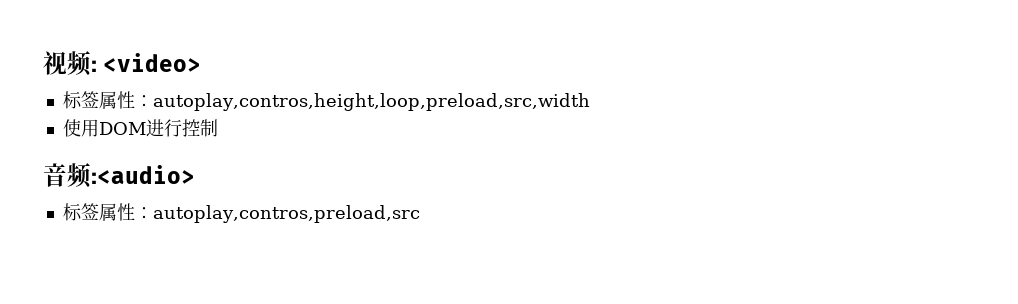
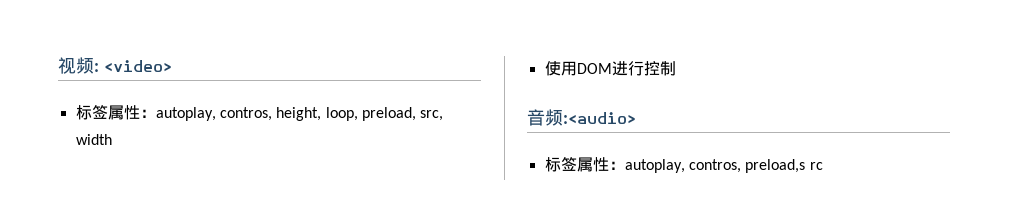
[152,93,590,111] autoplay,contros,height,loop,preload,src,width -> [155,107,444,121] [75,134,112,145] autoplay, contros, height, loop, preload, src, width
[152,205,420,223] autoplay,contros,preload,src -> [624,159,823,173] autoplay, contros, preload,s rc

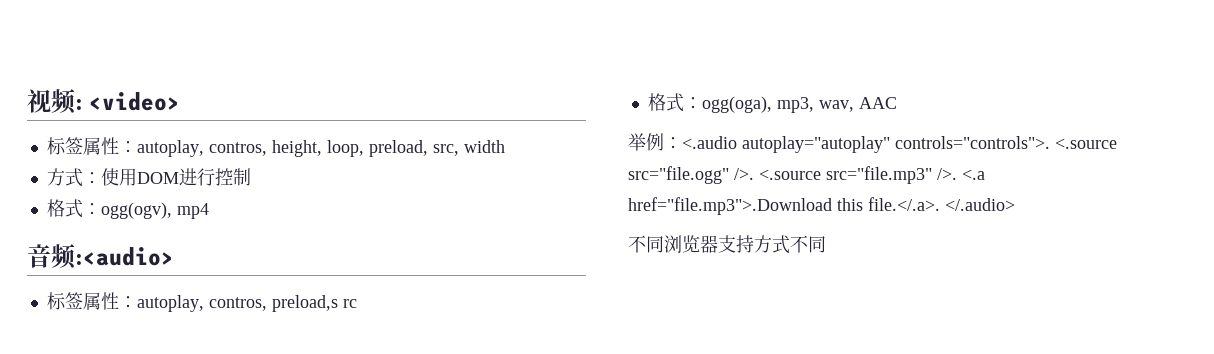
(112, 139) none -> [46,168,101,187] 方式：
(676, 68) none -> [46,199,209,219] // 格式：ogg(ogv), mp4
(823, 166) none -> [647,93,897,113] [628,133,1117,153] [628,166,985,184] [628,197,1015,215] [628,235,826,254] // 格式：ogg(oga), mp3, wav, AAC // 举例：<.audio autoplay="autoplay" controls="controls">. <.source src="file.ogg" />. <.source src="file.mp3" />. <.a href="file.mp3">.Download this file.</.a>. </.audio> // 不同浏览器支持方式不同

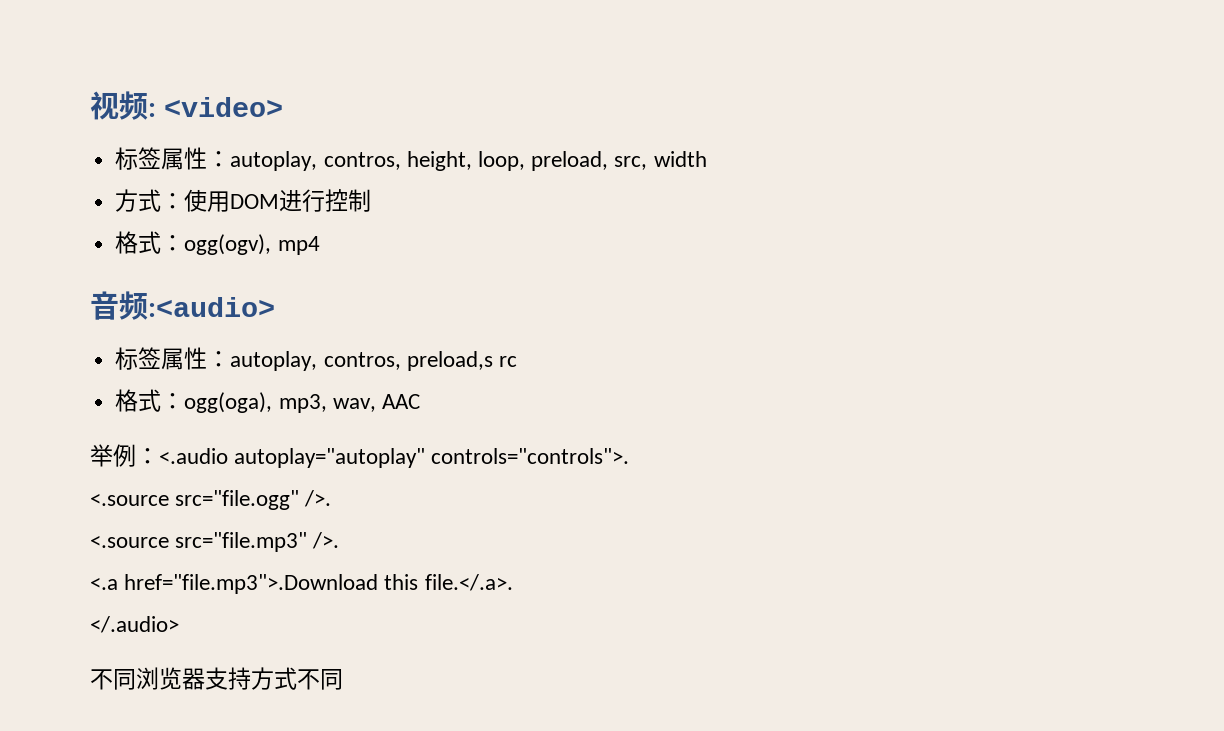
(1050, 142) none -> (630, 456) //
(754, 174) none -> (332, 498) //
(957, 174) none -> (340, 540) //
(940, 204) none -> (513, 582) //

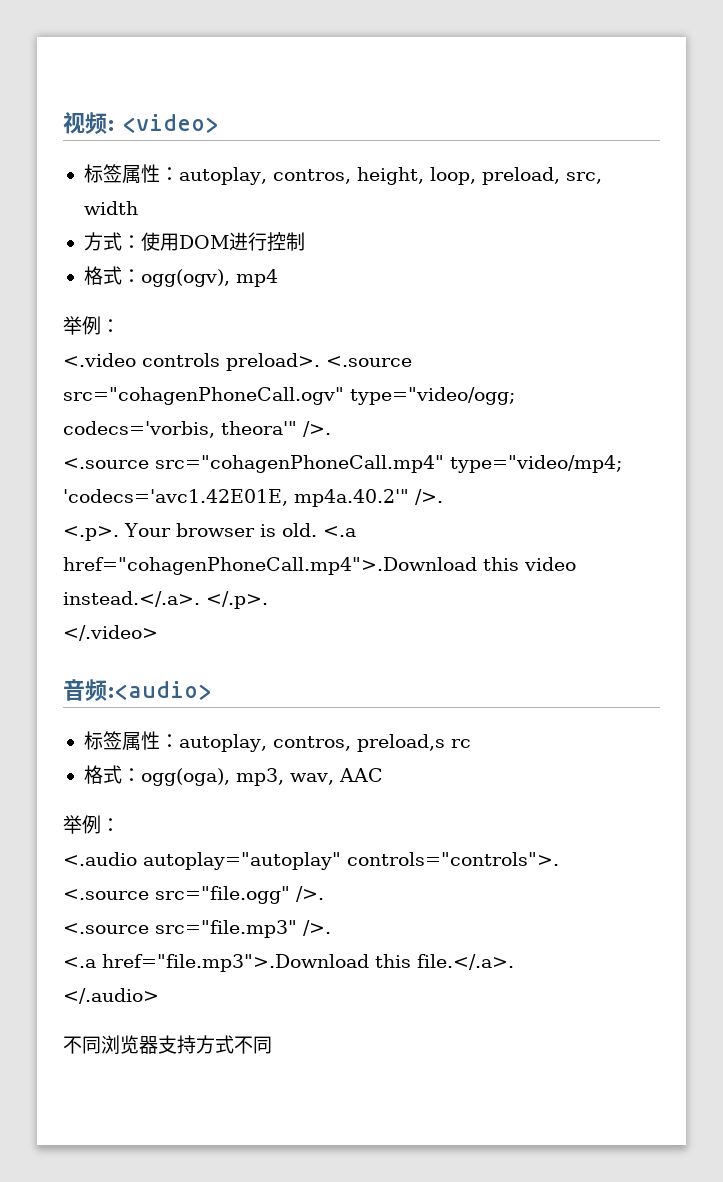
(320, 245) none -> [63,316,120,335] [63,353,412,371] [63,387,515,405] [63,421,331,438] [63,455,622,473] [63,489,443,507] [63,523,356,541] [63,557,576,575] [63,591,268,609] [63,625,158,641] // 举例： // <.video controls preload>. <.source src="cohagenPhoneCall.ogv" type="video/ogg; codecs='vorbis, theora'" />. // <.source src="cohagenPhoneCall.mp4" type="video/mp4; 'codecs='avc1.42E01E, mp4a.40.2'" />. // <.p>. Your browser is old. <.a href="cohagenPhoneCall.mp4">.Download this video instead.</.a>. </.p>. // </.video>
(159, 456) none -> (120, 825) //

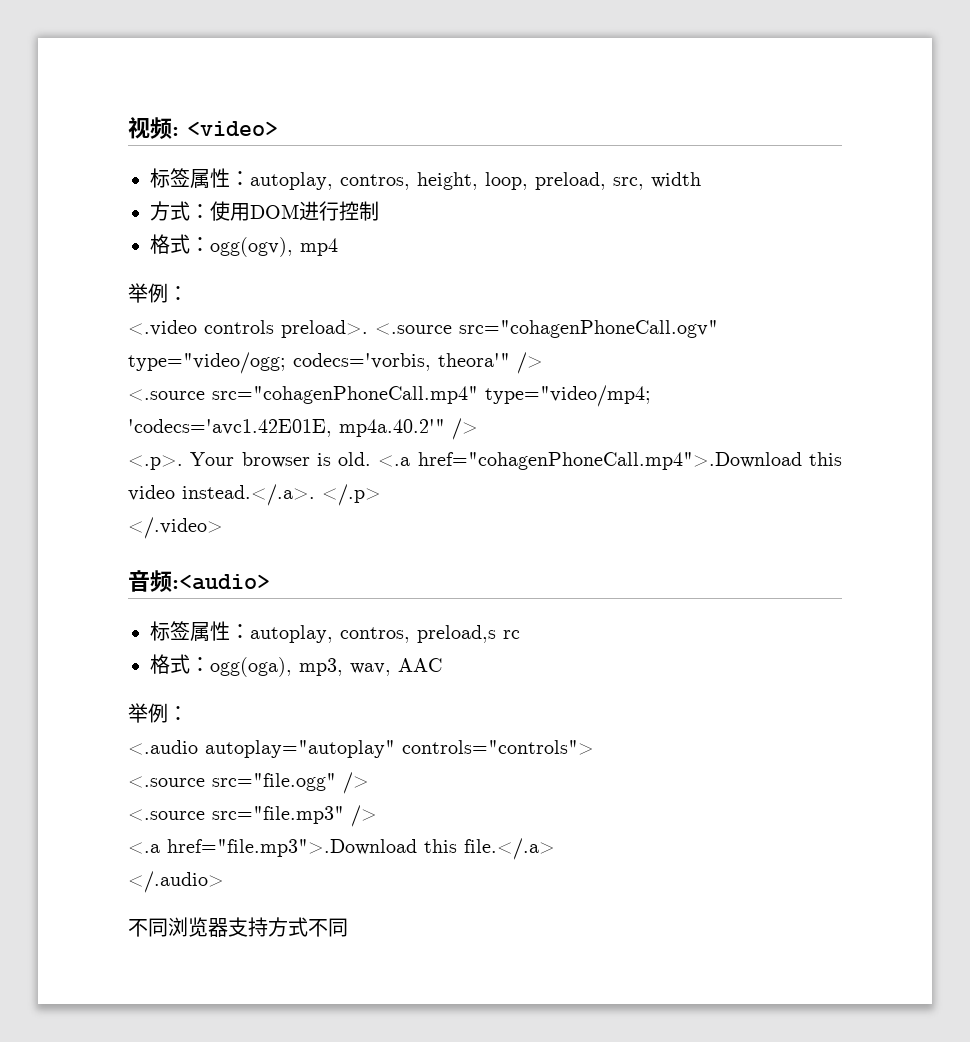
[303,421,331,437] />. -> [517,352,543,374] />
[415,489,443,505] />. -> [452,418,478,440] />
[206,591,268,609] </.p>. -> [322,484,381,506] </.p>
[347,852,559,866] controls="controls">. -> [402,740,594,755] controls="controls">
[296,886,324,902] />. -> [343,772,369,794] />
[303,920,331,936] />. -> [351,805,377,827] />
[417,954,514,970] file.</.a>. -> [464,838,555,860] file.</.a>

